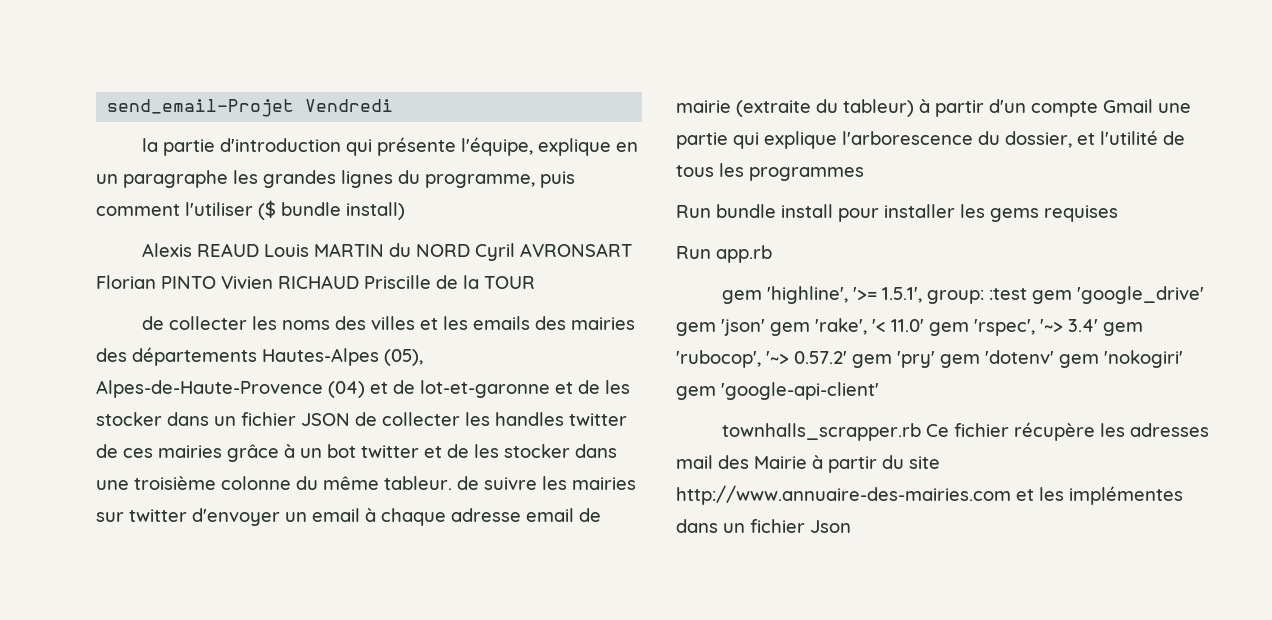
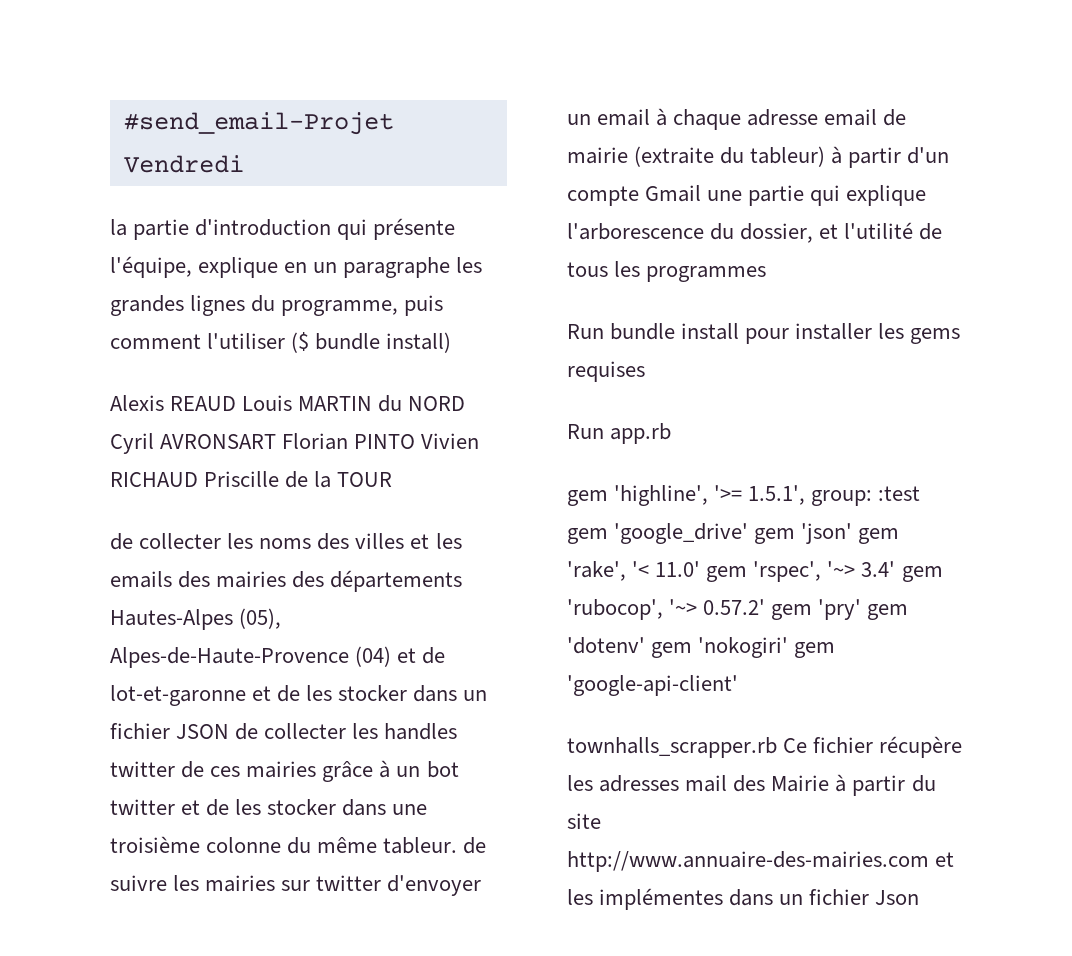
[107,99,295,117] send_email-Projet -> [123,112,394,135] #send_email-Projet

